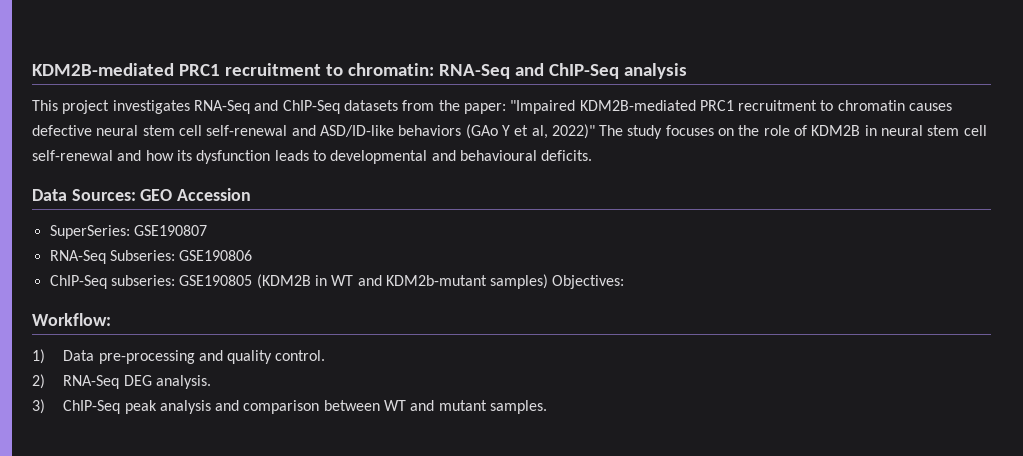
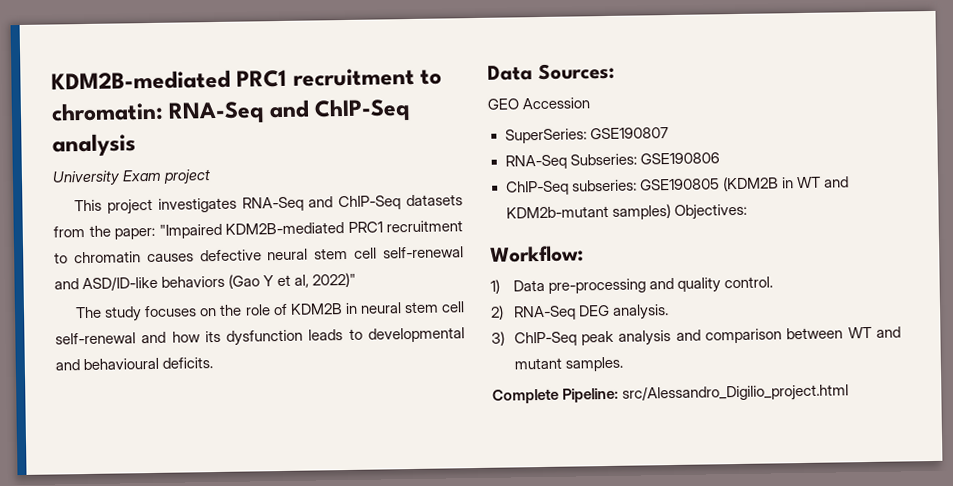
(687, 71) none -> [52,169,212,187] // University Exam project
[465,124,498,139] (GAo -> [228,274,261,289] (Gao
(595, 131) none -> (357, 280) //
(136, 195) none -> (615, 71) //
(548, 407) none -> [492,383,850,404] // Complete Pipeline: src/Alessandro_Digilio_project.html

